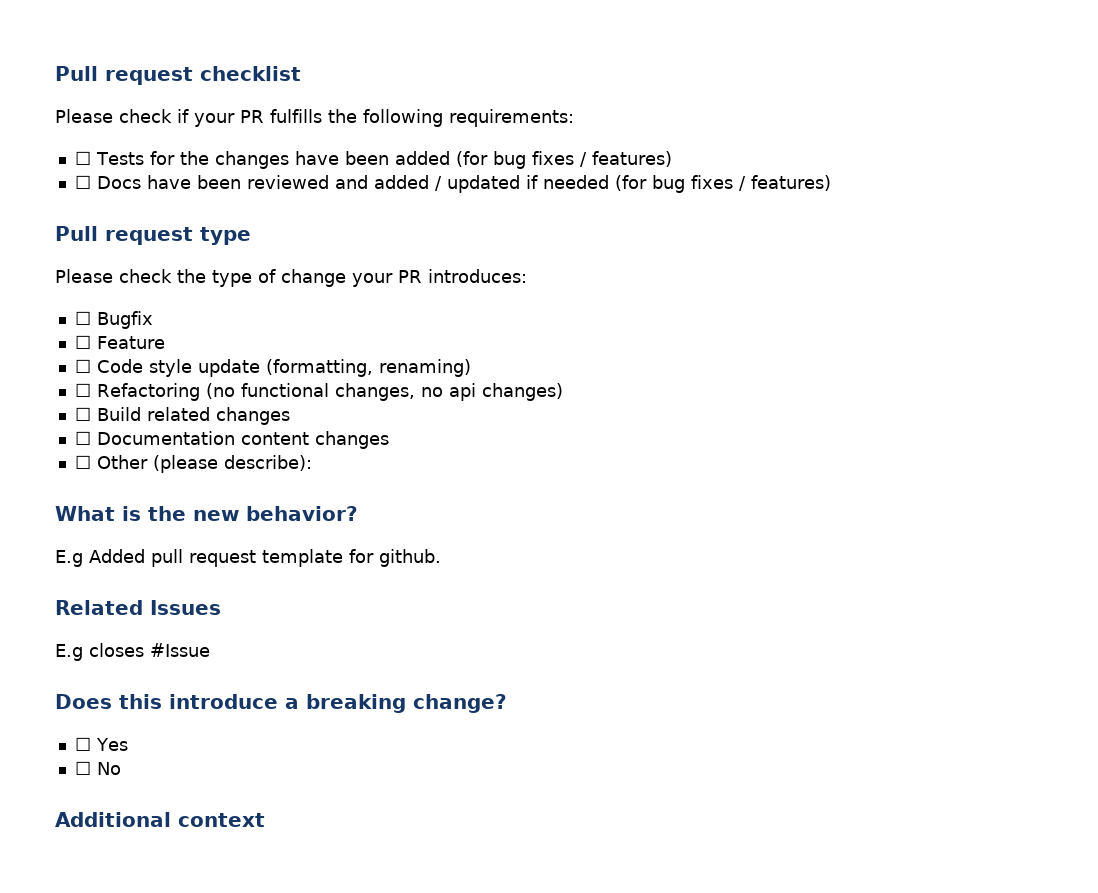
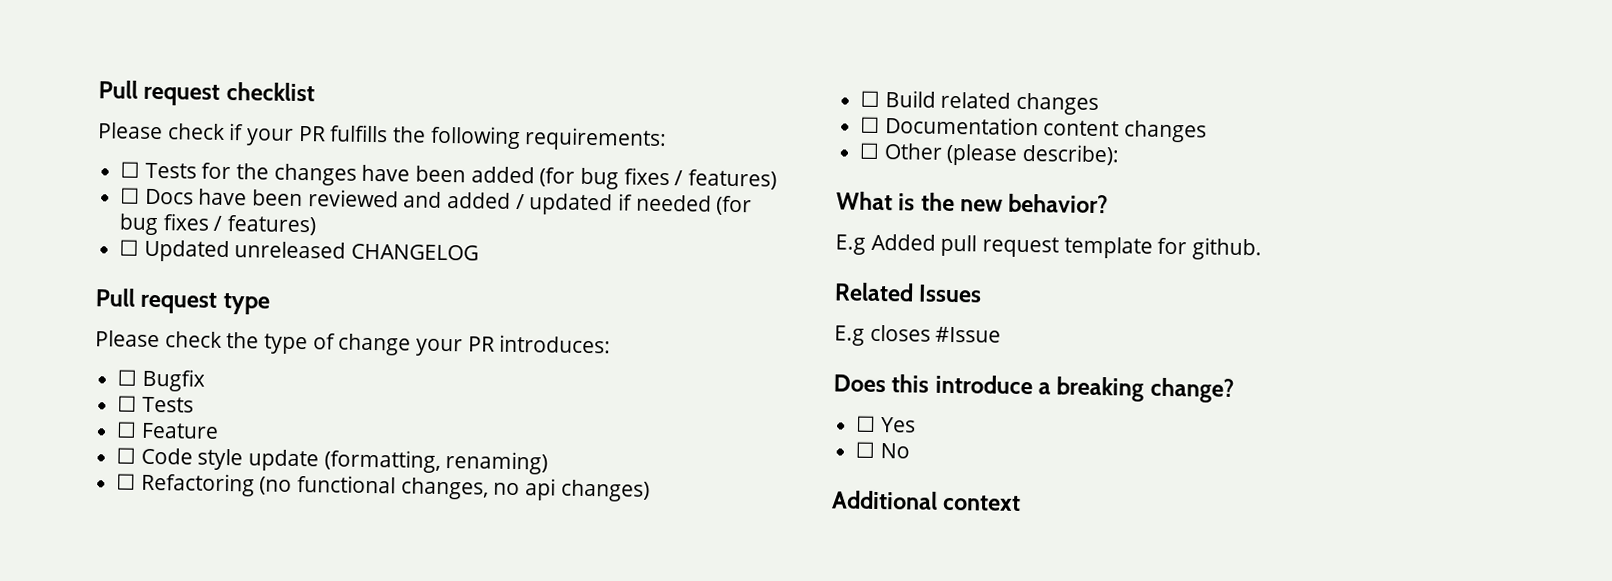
(831, 183) none -> [119,239,480,263] // ☐ Updated unreleased CHANGELOG
(153, 320) none -> [117,395,194,413] // ☐ Tests

